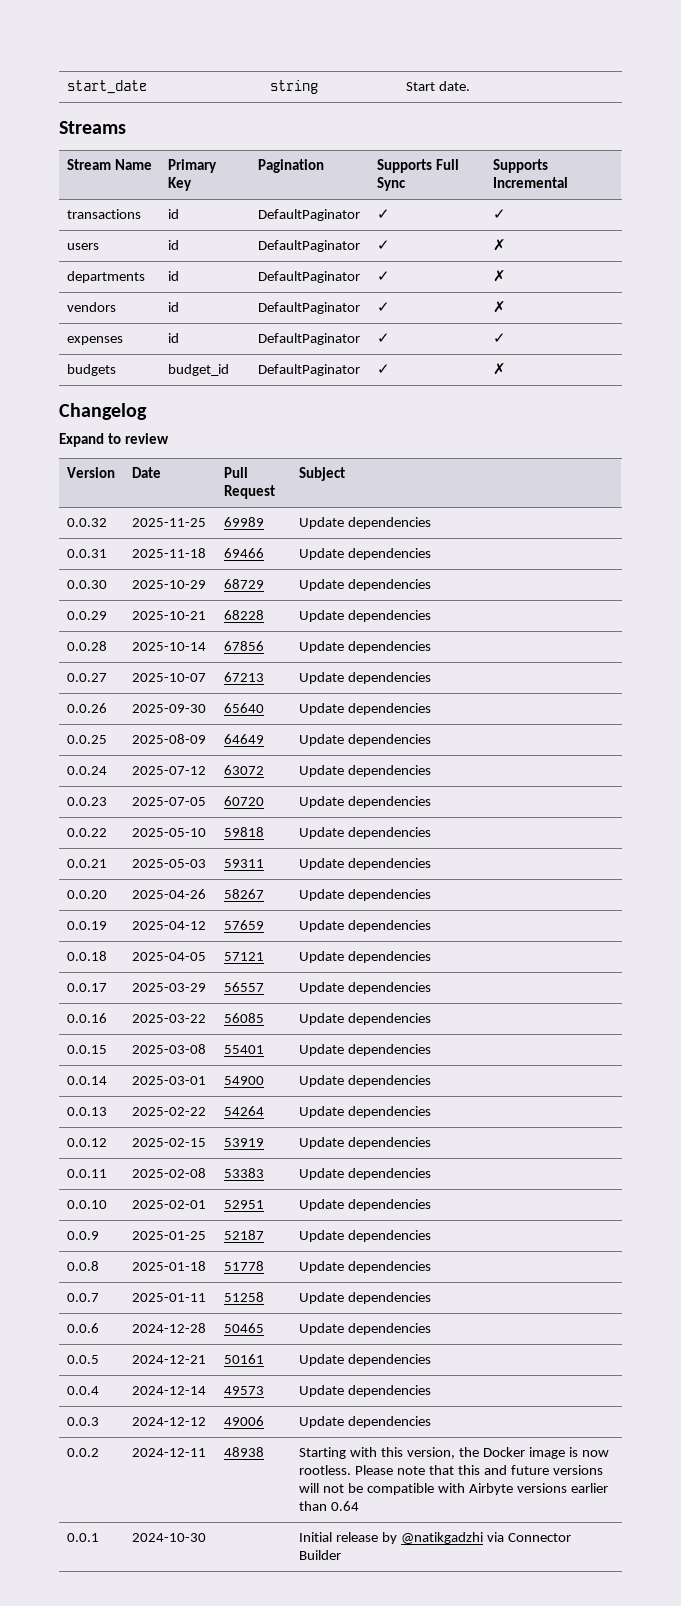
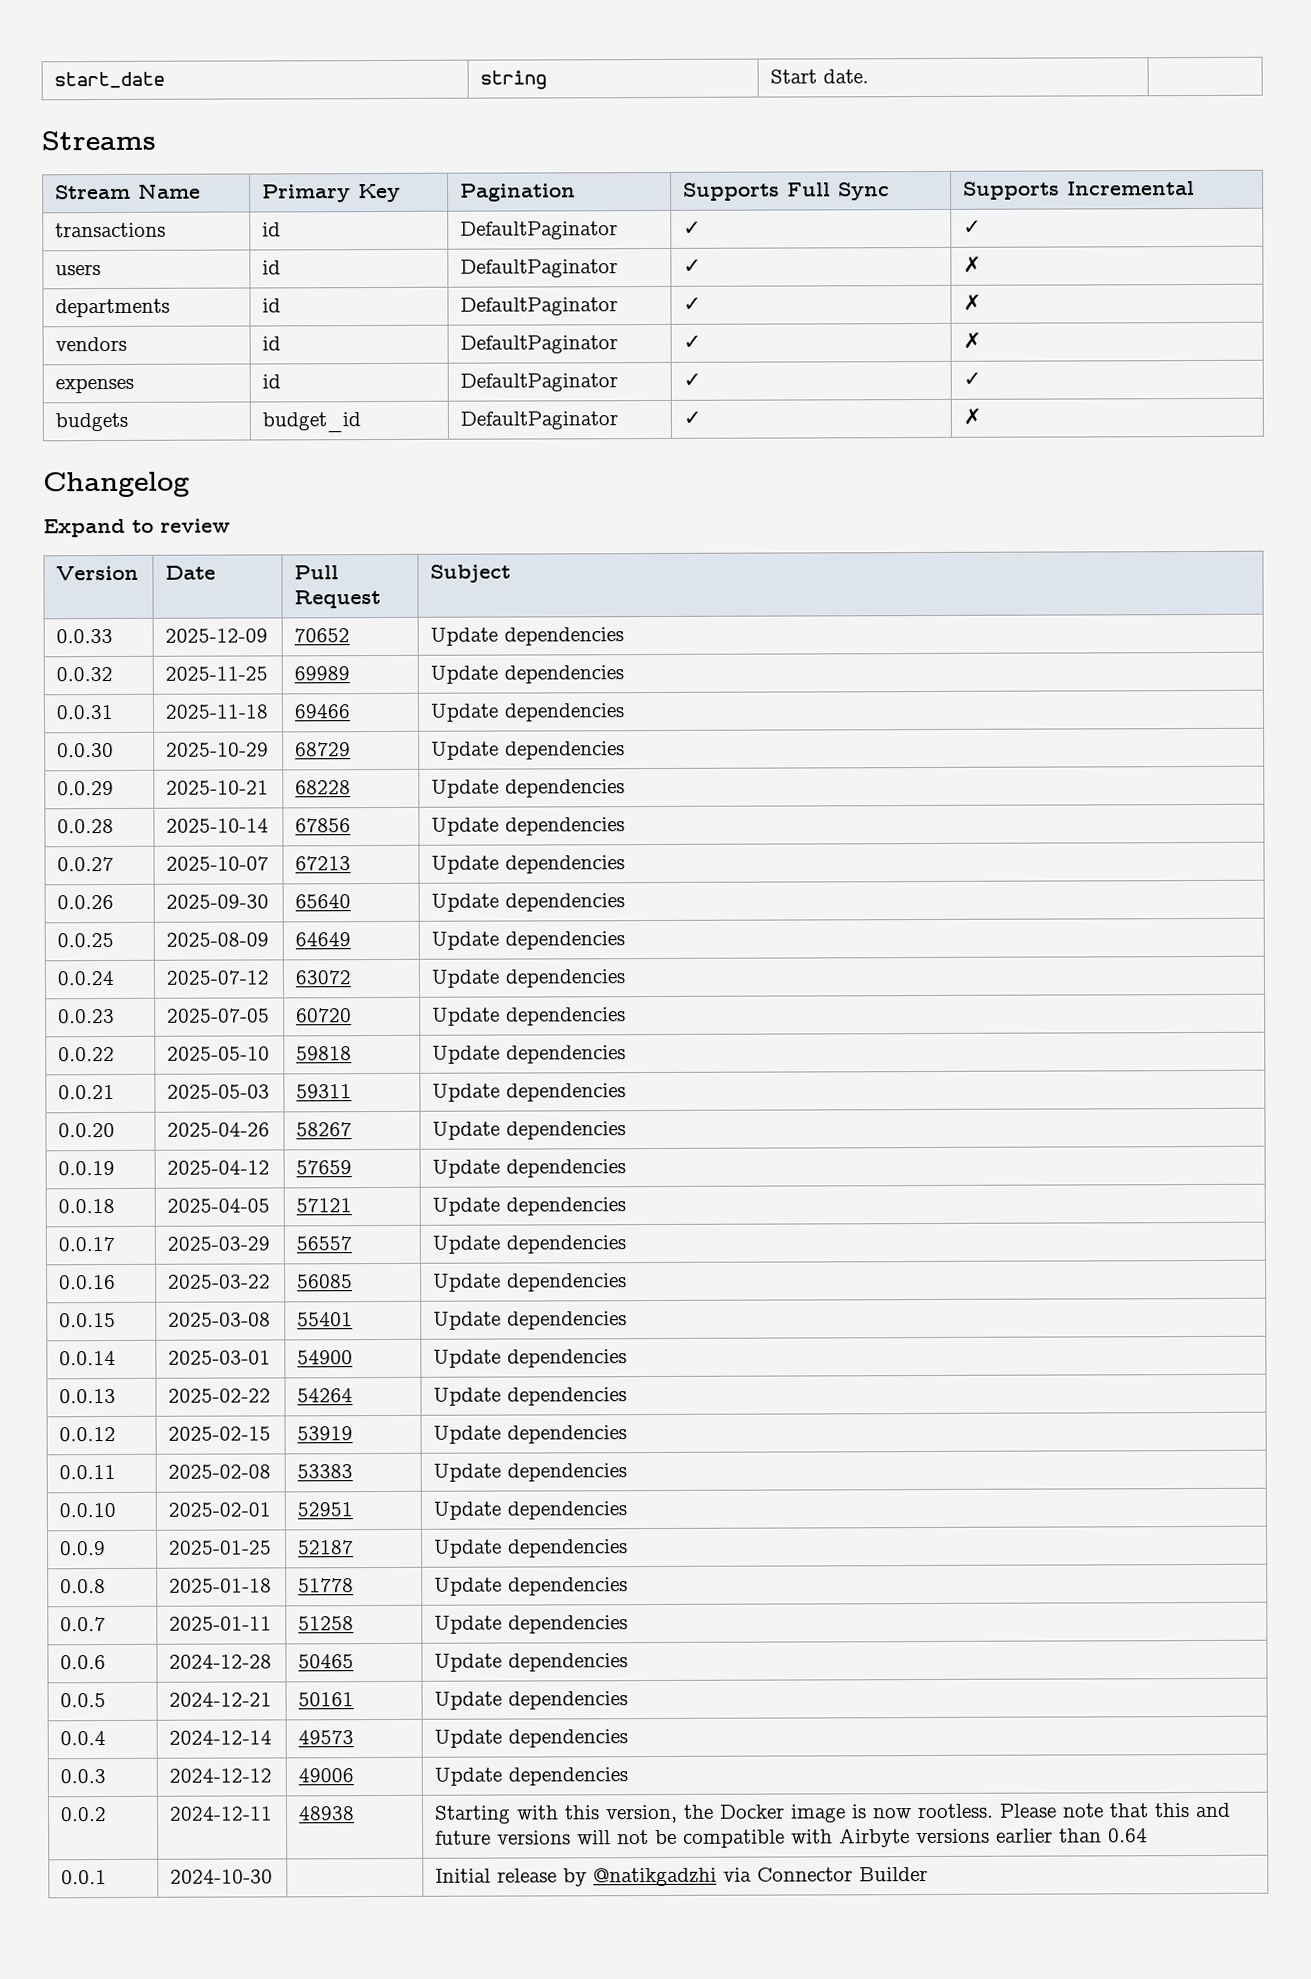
(346, 474) none -> [56,628,114,644] [165,628,269,643] [294,628,351,643] [430,627,625,646] // 0.0.33 | 2025-12-09 | 70652 | Update dependencies

